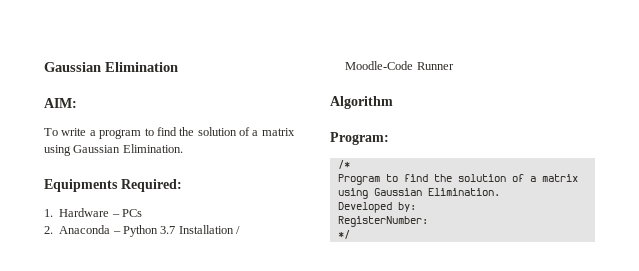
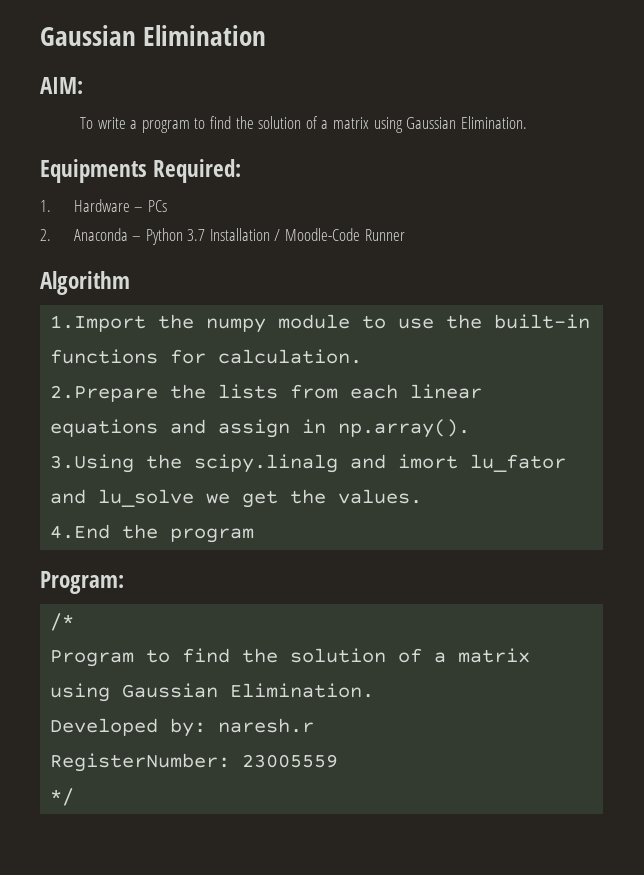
(393, 102) none -> [50,314,591,333] [50,349,363,364] [50,384,483,402] [50,419,471,438] [50,454,567,473] [50,489,423,508] [50,524,255,543] // 1.Import the numpy module to use the built-in functions for calculation. // 2.Prepare the lists from each linear equations and assign in np.array(). // 3.Using the scipy.linalg and imort lu_fator and lu_solve we get the values. // 4.End the program
(416, 207) none -> [218,718,315,733] naresh.r
(428, 221) none -> [242,754,339,768] 23005559

